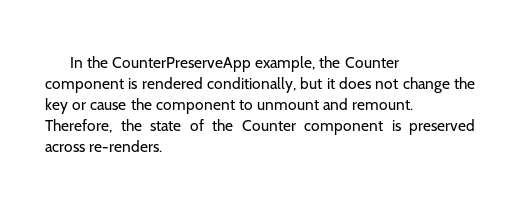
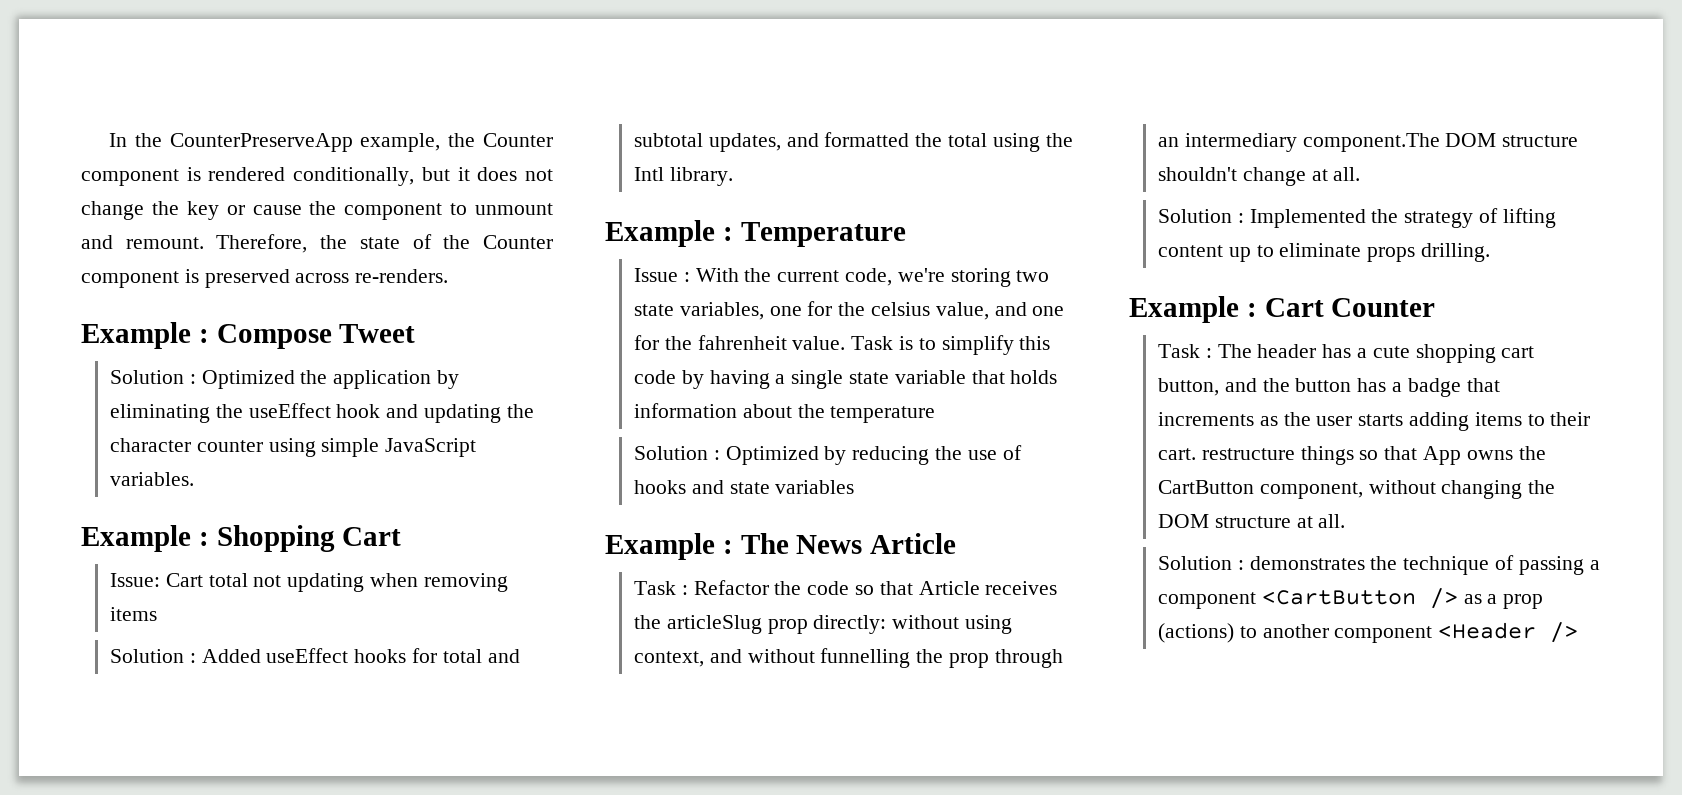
(163, 146) none -> [81,322,416,349] [109,370,459,389] [109,403,534,423] [109,438,477,457] [109,472,194,486] [81,525,402,552] [109,573,508,592] [109,607,157,621] [109,648,520,663] [633,132,1073,152] [633,167,733,186] [605,220,906,247] [633,268,1050,287] [633,301,1065,320] [633,335,1051,355] [633,370,1058,389] [633,403,936,423] [633,445,1022,465] [633,480,855,494] [605,533,957,560] [633,580,1058,595] [633,615,1012,634] [633,648,1063,668] [1157,133,1579,152] [1157,167,1361,186] [1157,208,1556,228] [1157,243,1490,262] [1129,296,1436,323] [1157,344,1535,363] [1157,378,1500,397] [1157,412,1591,431] [1157,446,1546,465] [1157,480,1556,499] [1157,514,1346,528] [1157,555,1600,575] [1157,588,1544,609] [1157,622,1579,643] // Example : Compose Tweet // Solution : Optimized the application by eliminating the useEffect hook and updating the character counter using simple JavaScript variables. // Example : Shopping Cart // Issue: Cart total not updating when removing items // Solution : Added useEffect hooks for total and subtotal updates, and formatted the total using the Intl library. // Example : Temperature // Issue : With the current code, we're storing two state variables, one for the celsius value, and one for the fahrenheit value. Task is to simplify this code by having a single state variable that holds information about the temperature // Solution : Optimized by reducing the use of hooks and state variables // Example : The News Article // Task : Refactor the code so that Article receives the articleSlug prop directly: without using context, and without funnelling the prop through an intermediary component.The DOM structure shouldn't change at all. // Solution : Implemented the strategy of lifting content up to eliminate props drilling. // Example : Cart Counter // Task : The header has a cute shopping cart button, and the button has a badge that increments as the user starts adding items to their cart. restructure things so that App owns the CartButton component, without changing the DOM structure at all. // Solution : demonstrates the technique of passing a component <CartButton /> as a prop (actions) to another component <Header />

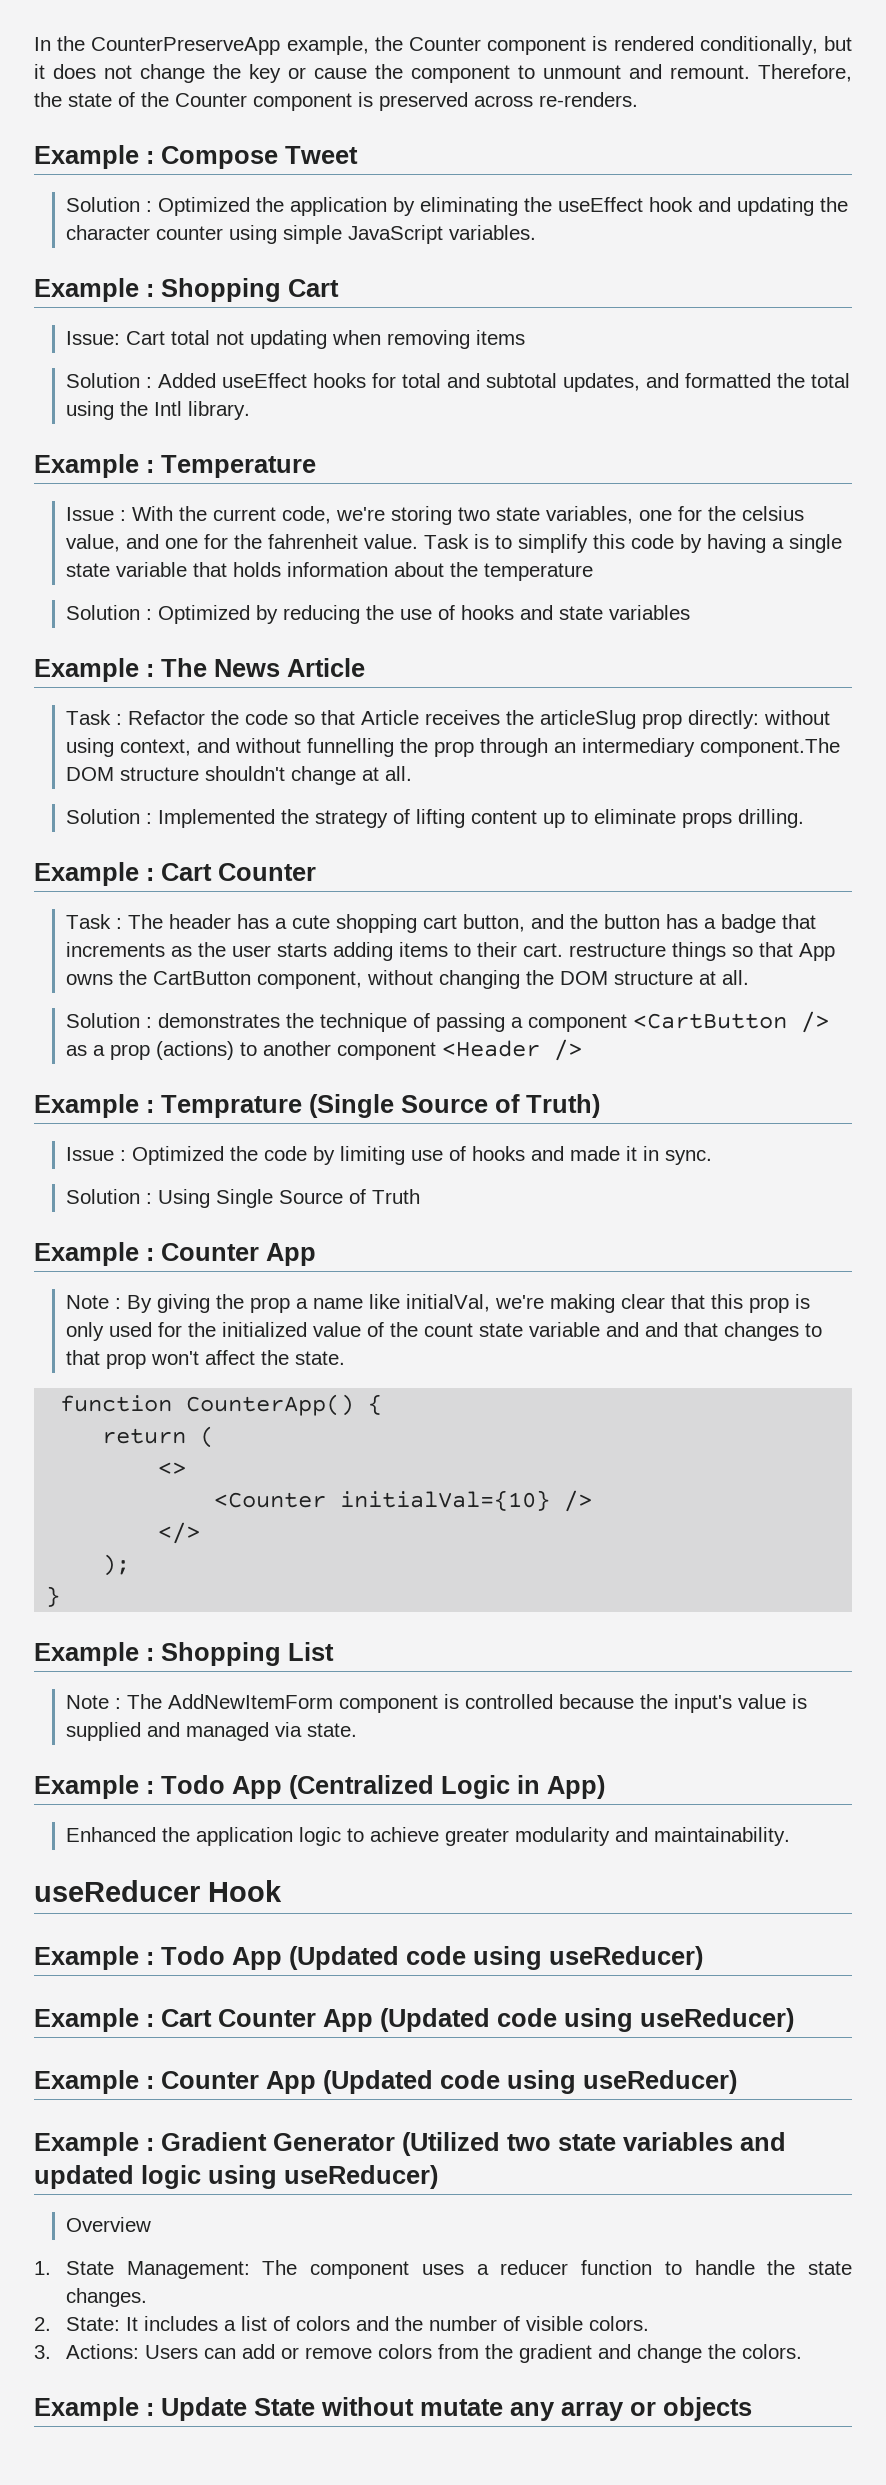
(1579, 632) none -> [34,1094,600,1118] [65,1146,712,1165] [65,1189,420,1208] [34,1242,316,1266] [65,1294,810,1313] [65,1322,822,1341] [65,1350,345,1369] [60,1394,383,1416] [102,1426,215,1448] [158,1462,187,1475] [214,1490,593,1512] [158,1522,201,1544] [102,1554,131,1576] [46,1586,61,1607] [34,1642,334,1666] [65,1694,807,1713] [65,1722,357,1741] [34,1775,605,1799] [65,1827,790,1846] [34,1880,282,1902] [34,1946,703,1970] [34,2008,794,2032] [34,2070,737,2094] [34,2132,786,2156] [34,2165,438,2189] [65,2217,151,2232] [34,2260,853,2279] [65,2288,147,2307] [34,2316,649,2331] [34,2344,802,2363] [34,2397,752,2421] // Example : Temprature (Single Source of Truth) // Issue : Optimized the code by limiting use of hooks and made it in sync. // Solution : Using Single Source of Truth // Example : Counter App // Note : By giving the prop a name like initialVal, we're making clear that this prop is only used for the initialized value of the count state variable and and that changes to that prop won't affect the state. // function CounterApp() { // return ( // <> // <Counter initialVal={10} /> // </> // ); // } // Example : Shopping List // Note : The AddNewItemForm component is controlled because the input's value is supplied and managed via state. // Example : Todo App (Centralized Logic in App) // Enhanced the application logic to achieve greater modularity and maintainability. // useReducer Hook // Example : Todo App (Updated code using useReducer) // Example : Cart Counter App (Updated code using useReducer) // Example : Counter App (Updated code using useReducer) // Example : Gradient Generator (Utilized two state variables and updated logic using useReducer) // Overview // 1. State Management: The component uses a reducer function to handle the state changes. // 2. State: It includes a list of colors and the number of visible colors. // 3. Actions: Users can add or remove colors from the gradient and change the colors. // Example : Update State without mutate any array or objects

